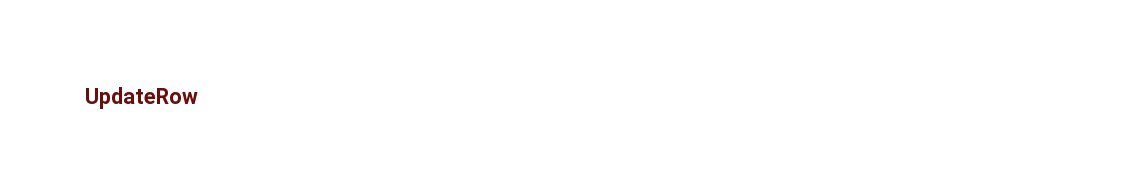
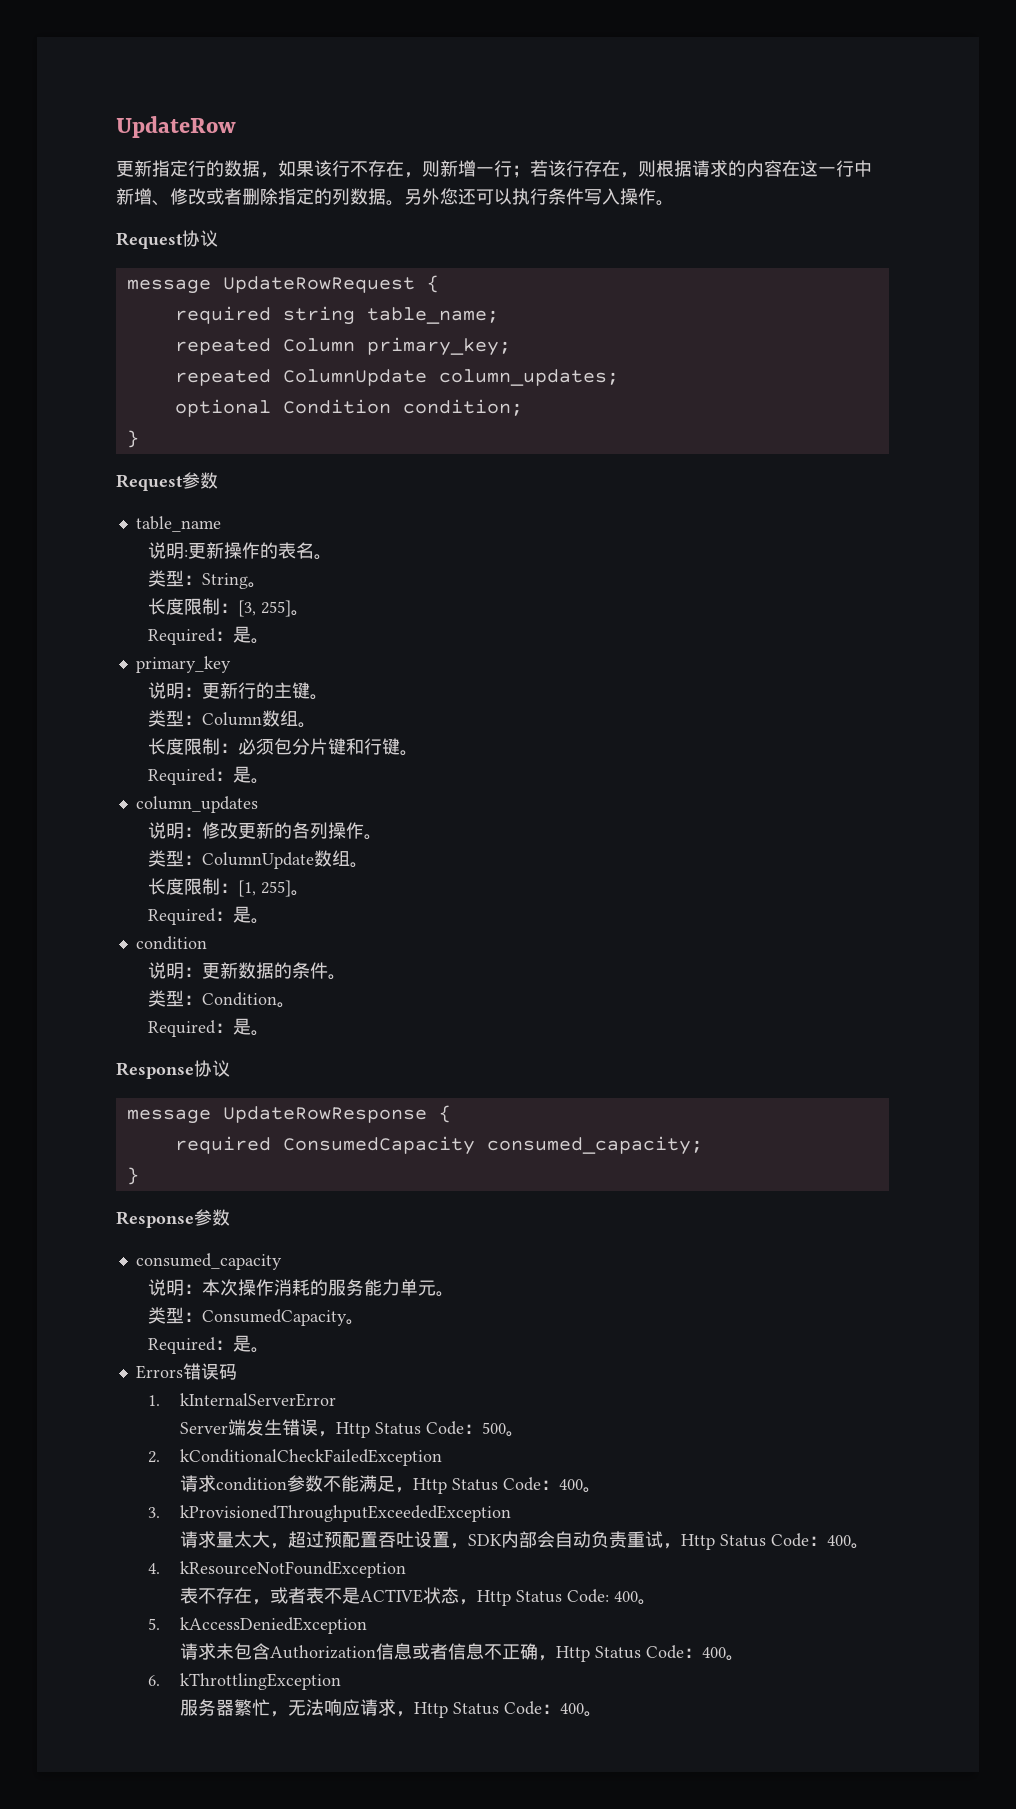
(198, 98) none -> [116,160,872,178] [116,188,674,206] [116,230,218,249] [126,275,439,294] [174,306,499,325] [174,337,511,356] [174,369,619,386] [174,399,523,417] [126,430,139,448] [116,472,218,491] [135,516,221,532] [147,542,332,560] [147,570,266,589] [147,598,309,617] [147,626,269,645] [135,656,231,673] [147,682,328,700] [147,710,316,728] [147,738,418,756] [147,766,269,785] [135,796,258,813] [147,822,382,840] [147,850,368,869] [147,878,309,897] [147,906,269,925] [135,936,207,950] [147,962,346,980] [147,990,295,1008] [147,1018,269,1037] [116,1060,230,1079] [126,1105,451,1124] [174,1136,703,1155] [126,1167,139,1185] [116,1209,230,1228] [135,1253,282,1270] [147,1279,454,1297] [147,1307,364,1326] [147,1335,269,1354] [135,1363,237,1380] [147,1393,336,1407] [179,1419,524,1438] [147,1449,442,1466] [179,1475,601,1494] [147,1505,511,1522] [179,1531,869,1550] [147,1561,406,1578] [179,1587,656,1606] [147,1617,367,1634] [179,1643,744,1662] [147,1673,341,1690] [179,1699,602,1718] // 更新指定行的数据，如果该行不存在，则新增一行；若该行存在，则根据请求的内容在这一行中新增、修改或者删除指定的列数据。另外您还可以执行条件写入操作。 // Request协议 // message UpdateRowRequest { // required string table_name; // repeated Column primary_key; // repeated ColumnUpdate column_updates; // optional Condition condition; // } // Request参数 // table_name // 说明:更新操作的表名。 // 类型：String。 // 长度限制：[3, 255]。 // Required：是。 // primary_key // 说明：更新行的主键。 // 类型：Column数组。 // 长度限制：必须包分片键和行键。 // Required：是。 // column_updates // 说明：修改更新的各列操作。 // 类型：ColumnUpdate数组。 // 长度限制：[1, 255]。 // Required：是。 // condition // 说明：更新数据的条件。 // 类型：Condition。 // Required：是。 // Response协议 // message UpdateRowResponse { // required ConsumedCapacity consumed_capacity; // } // Response参数 // consumed_capacity // 说明：本次操作消耗的服务能力单元。 // 类型：ConsumedCapacity。 // Required：是。 // Errors错误码 // 1. kInternalServerError // Server端发生错误，Http Status Code：500。 // 2. kConditionalCheckFailedException // 请求condition参数不能满足，Http Status Code：400。 // 3. kProvisionedThroughputExceededException // 请求量太大，超过预配置吞吐设置，SDK内部会自动负责重试，Http Status Code：400。 // 4. kResourceNotFoundException // 表不存在，或者表不是ACTIVE状态，Http Status Code: 400。 // 5. kAccessDeniedException // 请求未包含Authorization信息或者信息不正确，Http Status Code：400。 // 6. kThrottlingException // 服务器繁忙，无法响应请求，Http Status Code：400。

